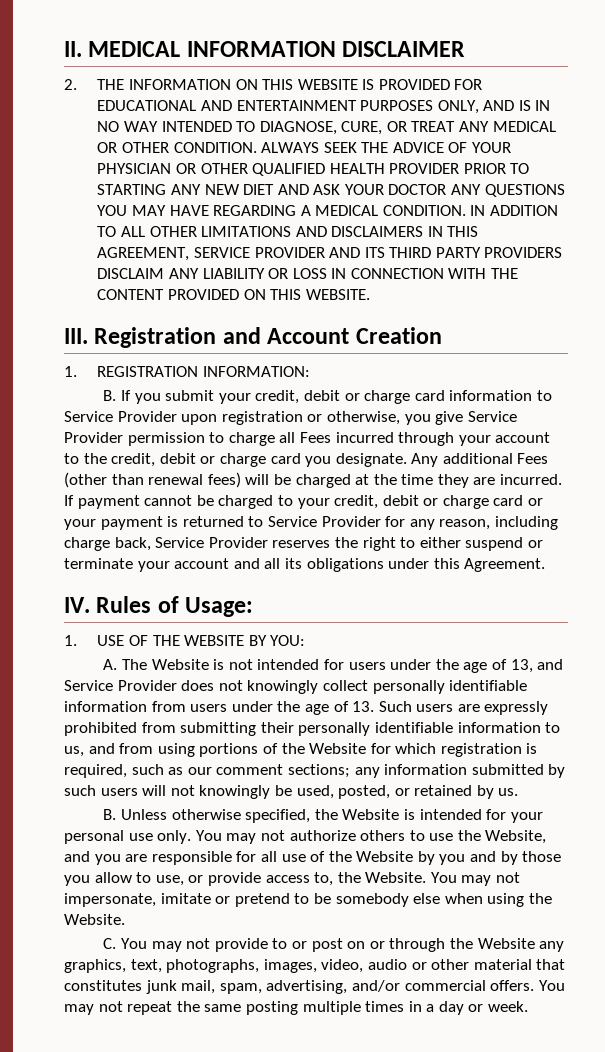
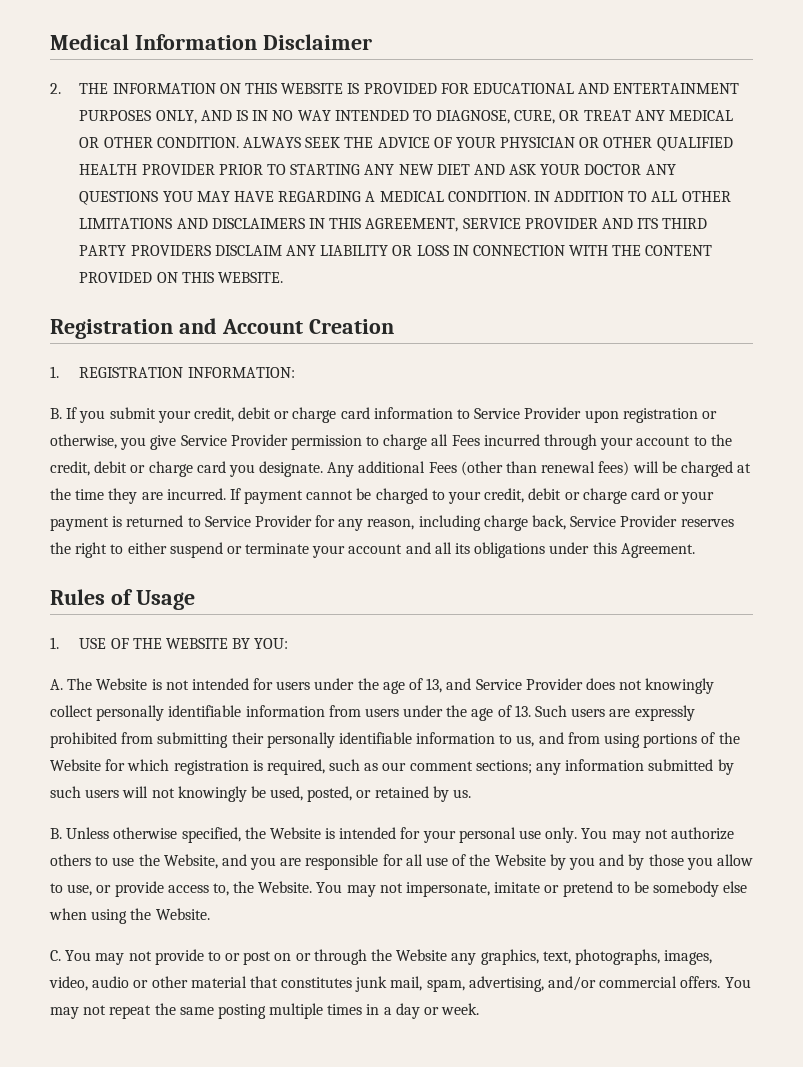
[64,41,466,57] II. MEDICAL INFORMATION DISCLAIMER -> [50,34,372,50] Medical Information Disclaimer
[64,328,88,344] III. -> (283, 277) none
[64,597,90,613] IV. -> (695, 550) none
[185,597,254,617] Usage: -> [135,590,195,610] Usage

